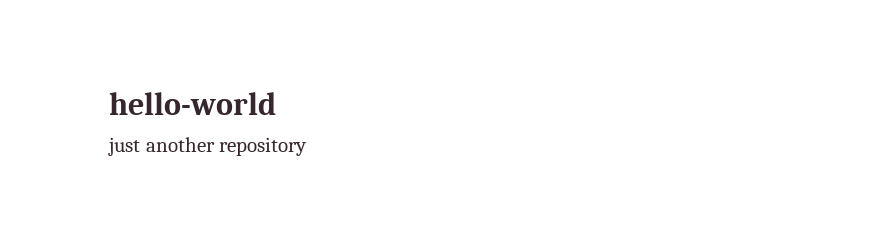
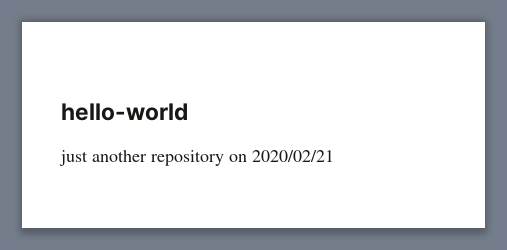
(308, 146) none -> [229,150,334,162] on 2020/02/21

